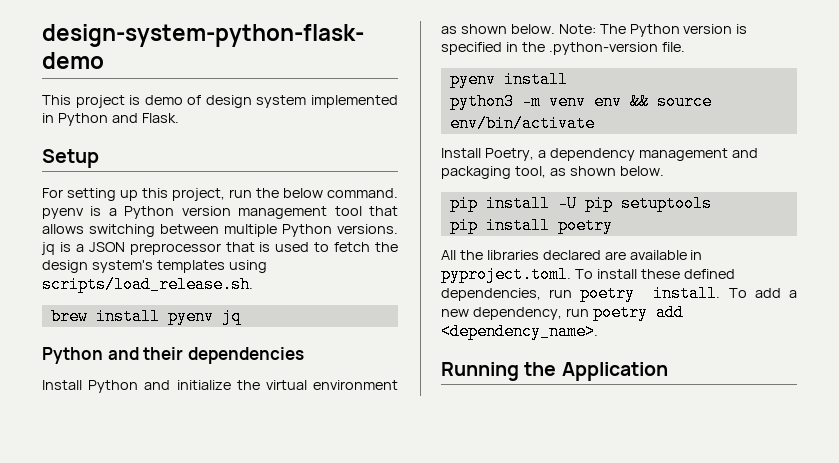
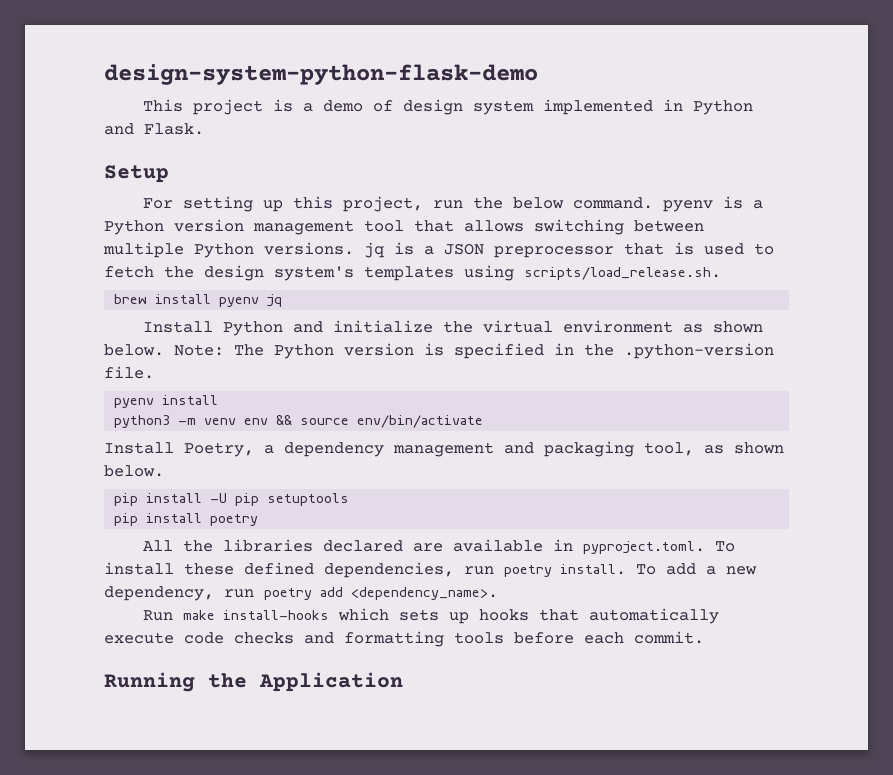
(141, 100) none -> [302,103,313,112] a
[42,347,304,364] // Python and their dependencies -> (283, 300) none
(598, 331) none -> [142,608,719,624] [104,631,704,647] // Run make install-hooks which sets up hooks that automatically execute code checks and formatting tools before each commit.

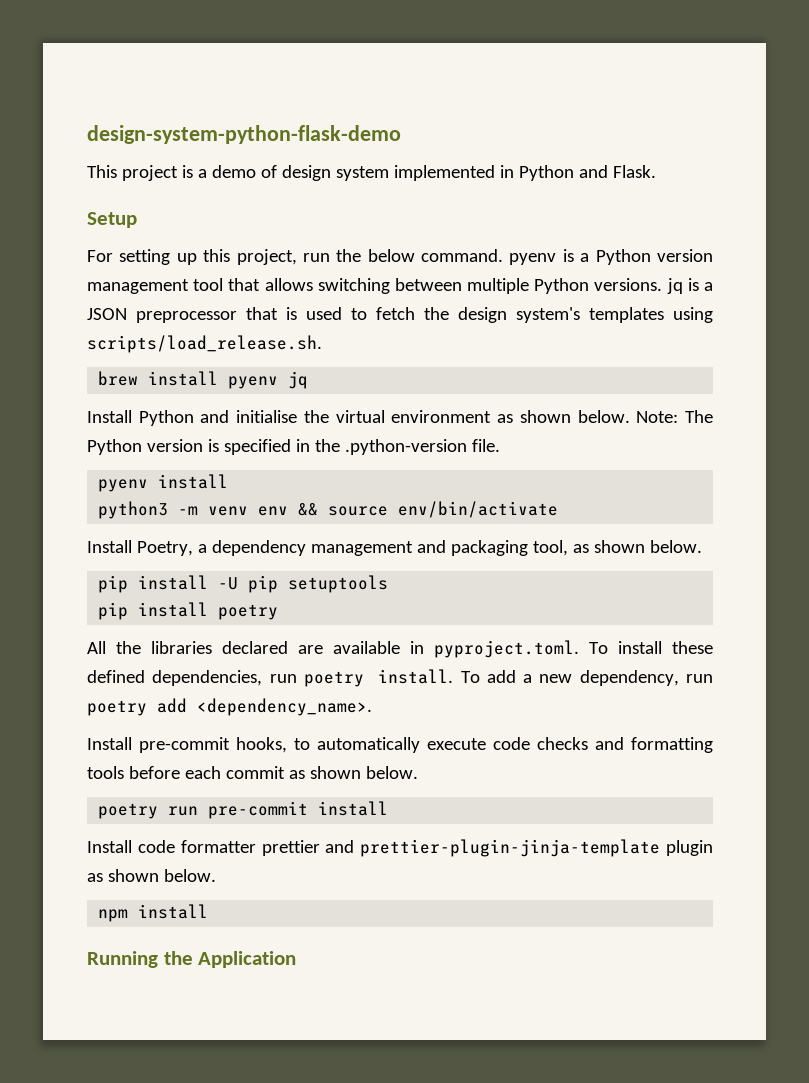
[332,320,433,333] initialize -> [236,410,298,423] initialise
[142,608,579,624] Run make install-hooks which sets up hooks that -> [87,737,310,753] Install pre-commit hooks, to
[634,631,704,644] commit. -> [225,766,418,779] [98,801,389,819] [87,839,713,857] [87,869,216,882] [98,904,209,922] commit as shown below. // poetry run pre-commit install // Install code formatter prettier and prettier-plugin-jinja-template plugin as shown below. // npm install

